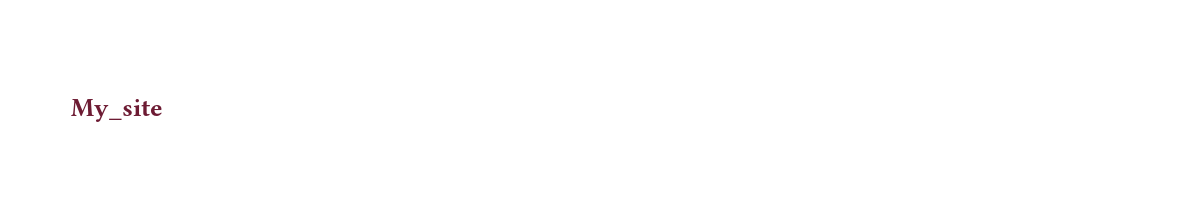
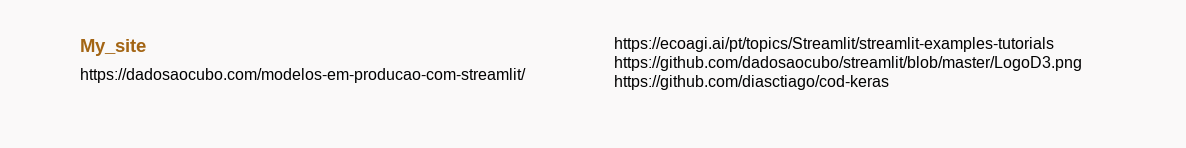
(163, 110) none -> [80,68,526,83] [614,37,1054,52] [614,56,1082,71] [614,75,889,90] // https://dadosaocubo.com/modelos-em-producao-com-streamlit/ https://ecoagi.ai/pt/topics/Streamlit/streamlit-examples-tutorials https://github.com/dadosaocubo/streamlit/blob/master/LogoD3.png https://github.com/diasctiago/cod-keras

